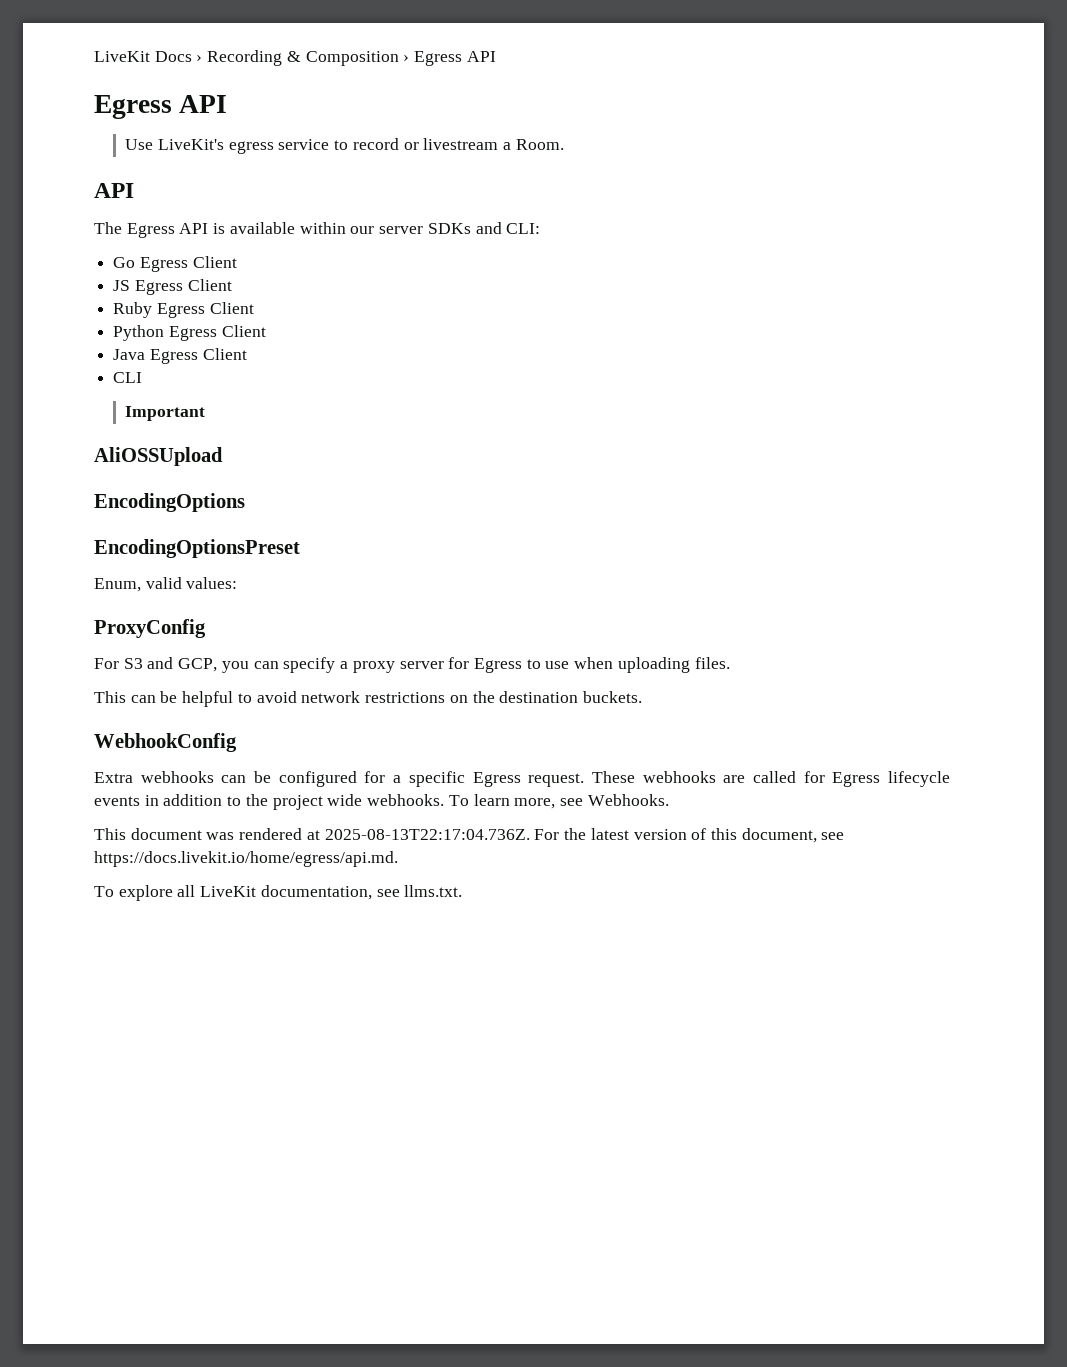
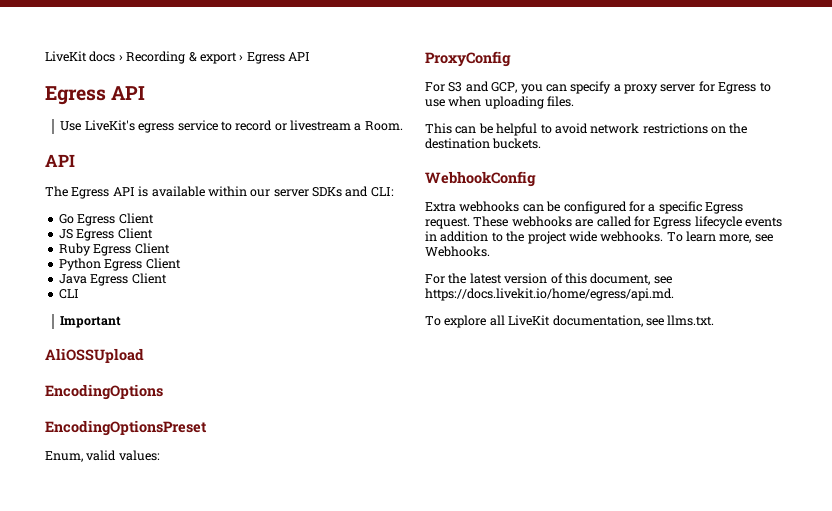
[94,51,192,62] LiveKit Docs -> [45,51,116,62] LiveKit docs
[305,51,399,66] Composition -> [199,52,237,64] export
[94,828,530,840] This document was rendered at 2025-08-13T22:17:04.736Z. -> (490, 251) none

